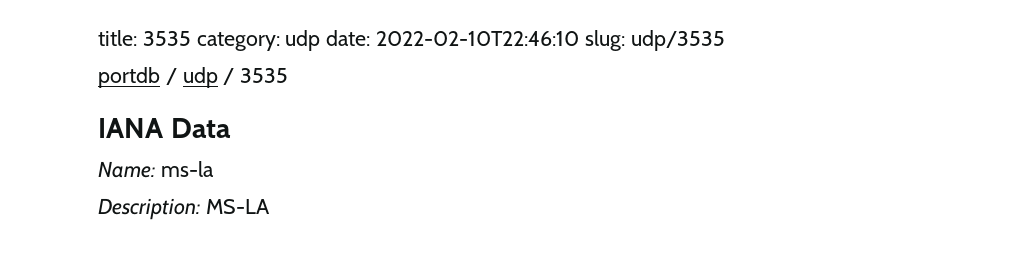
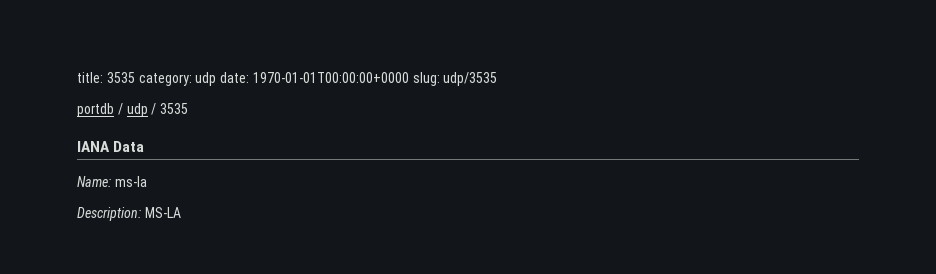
[376,31,580,46] 2022-02-10T22:46:10 -> [252,72,409,83] 1970-01-01T00:00:00+0000

